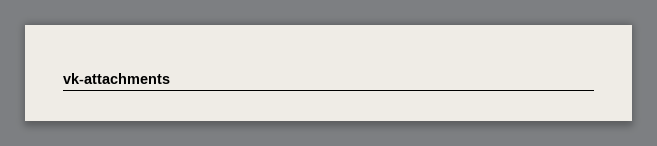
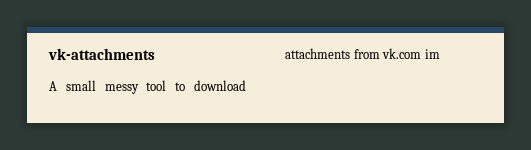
(170, 78) none -> [49,80,247,94] [285,48,440,59] // A small messy tool to download attachments from vk.com im

